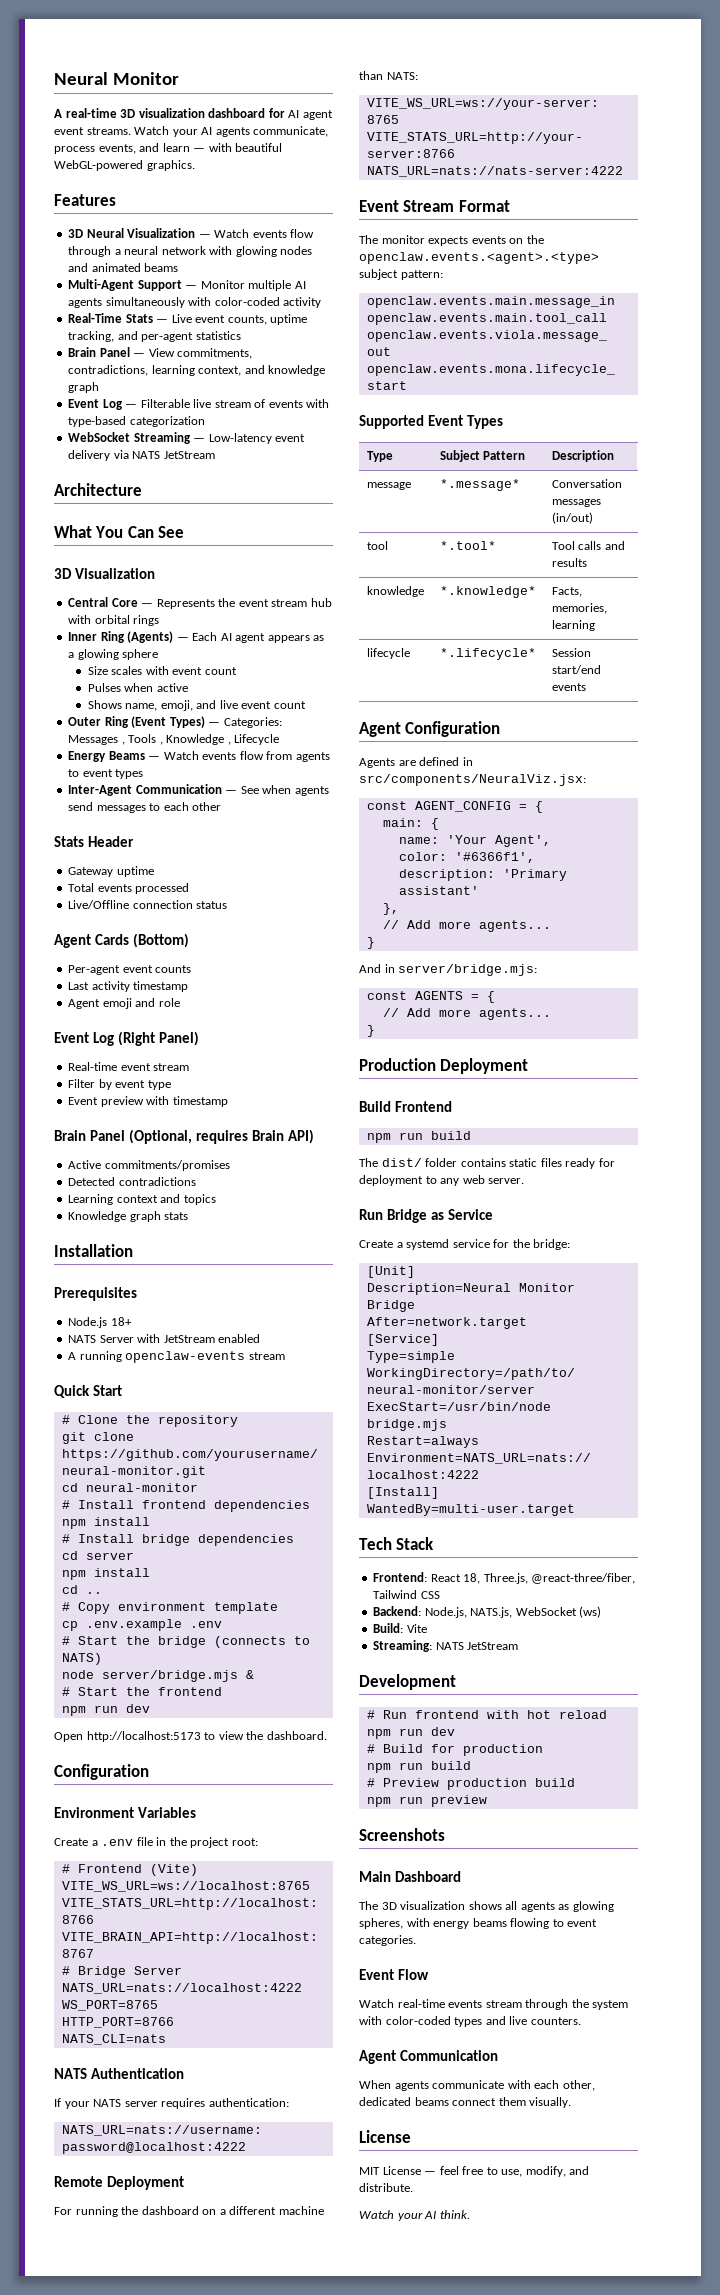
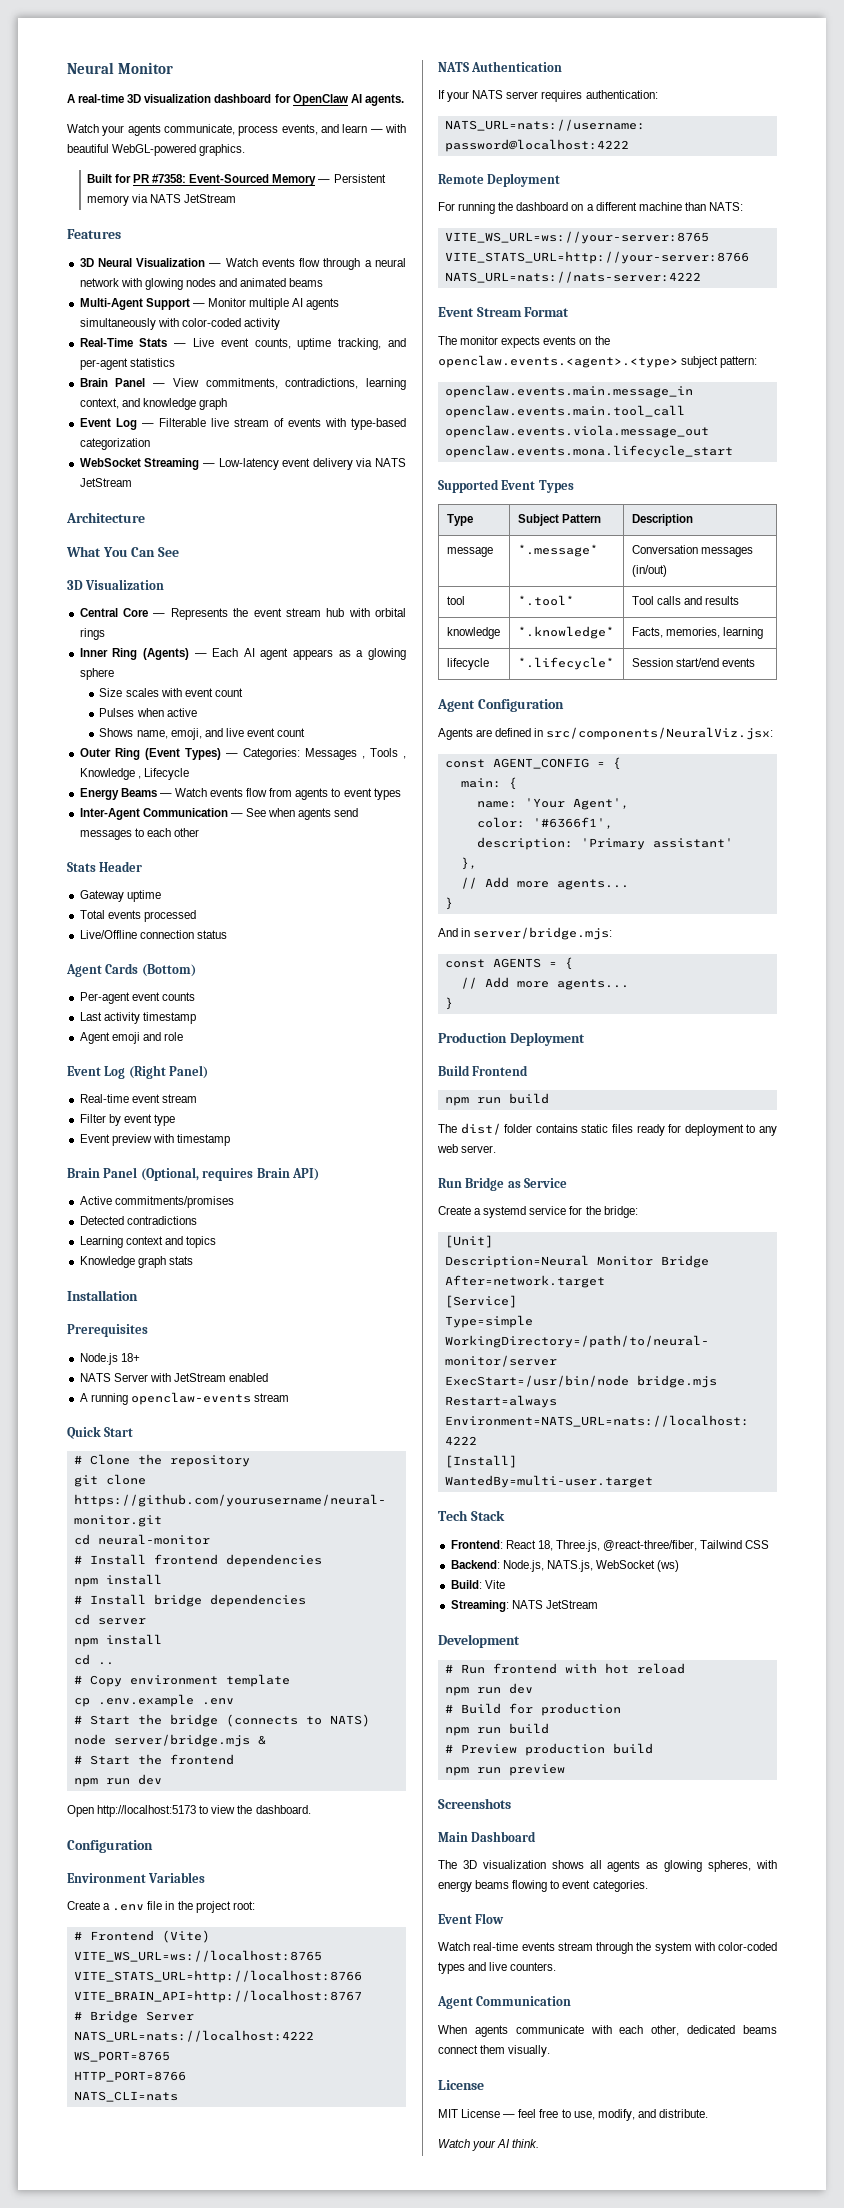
[288,110,333,120] [54,126,213,137] AI agent event streams. Watch your AI -> [292,94,404,106] [67,124,125,136] OpenClaw AI agents. // Watch your
(195, 165) none -> [86,174,386,186] [86,194,237,206] // Built for PR #7358: Event-Sourced Memory — Persistent memory via NATS JetStream

